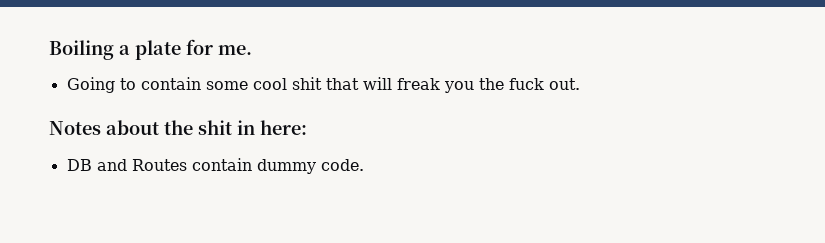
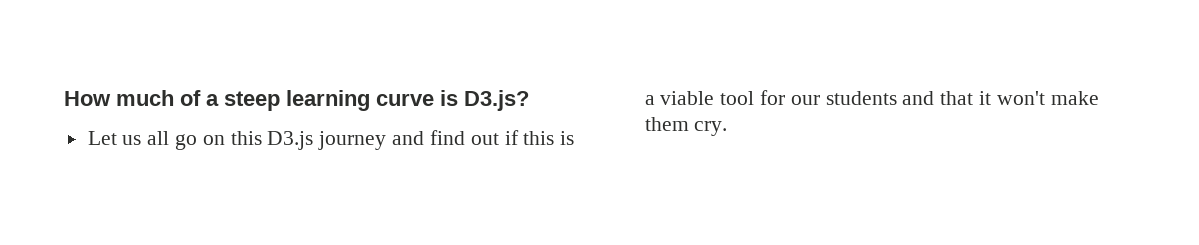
[49,39,252,60] [66,77,580,93] [49,120,307,135] [66,158,364,174] Boiling a plate for me. // Going to contain some cool shit that will freak you the fuck out. // Notes about the shit in here: // DB and Routes contain dummy code. -> [64,90,529,111] [87,130,575,150] [644,90,1099,105] [644,117,728,136] How much of a steep learning curve is D3.js? // Let us all go on this D3.js journey and find out if this is a viable tool for our students and that it won't make them cry.

